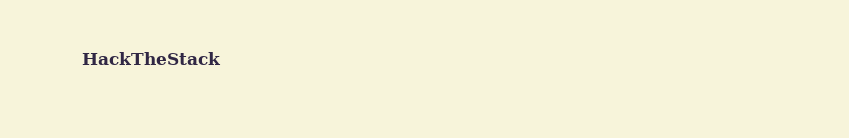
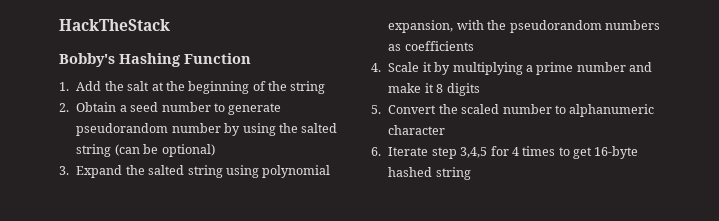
(221, 58) none -> [59,53,251,67] [59,81,326,94] [59,102,282,115] [76,123,338,136] [76,144,215,157] [59,165,331,178] [388,20,660,33] [388,41,474,51] [371,62,653,75] [388,83,480,96] [371,104,655,117] [388,125,446,135] [371,146,639,159] [388,167,471,180] // Bobby's Hashing Function // 1. Add the salt at the beginning of the string // 2. Obtain a seed number to generate pseudorandom number by using the salted string (can be optional) // 3. Expand the salted string using polynomial expansion, with the pseudorandom numbers as coefficients // 4. Scale it by multiplying a prime number and make it 8 digits // 5. Convert the scaled number to alphanumeric character // 6. Iterate step 3,4,5 for 4 times to get 16-byte hashed string

